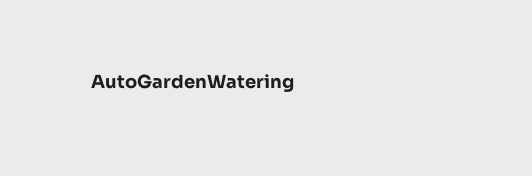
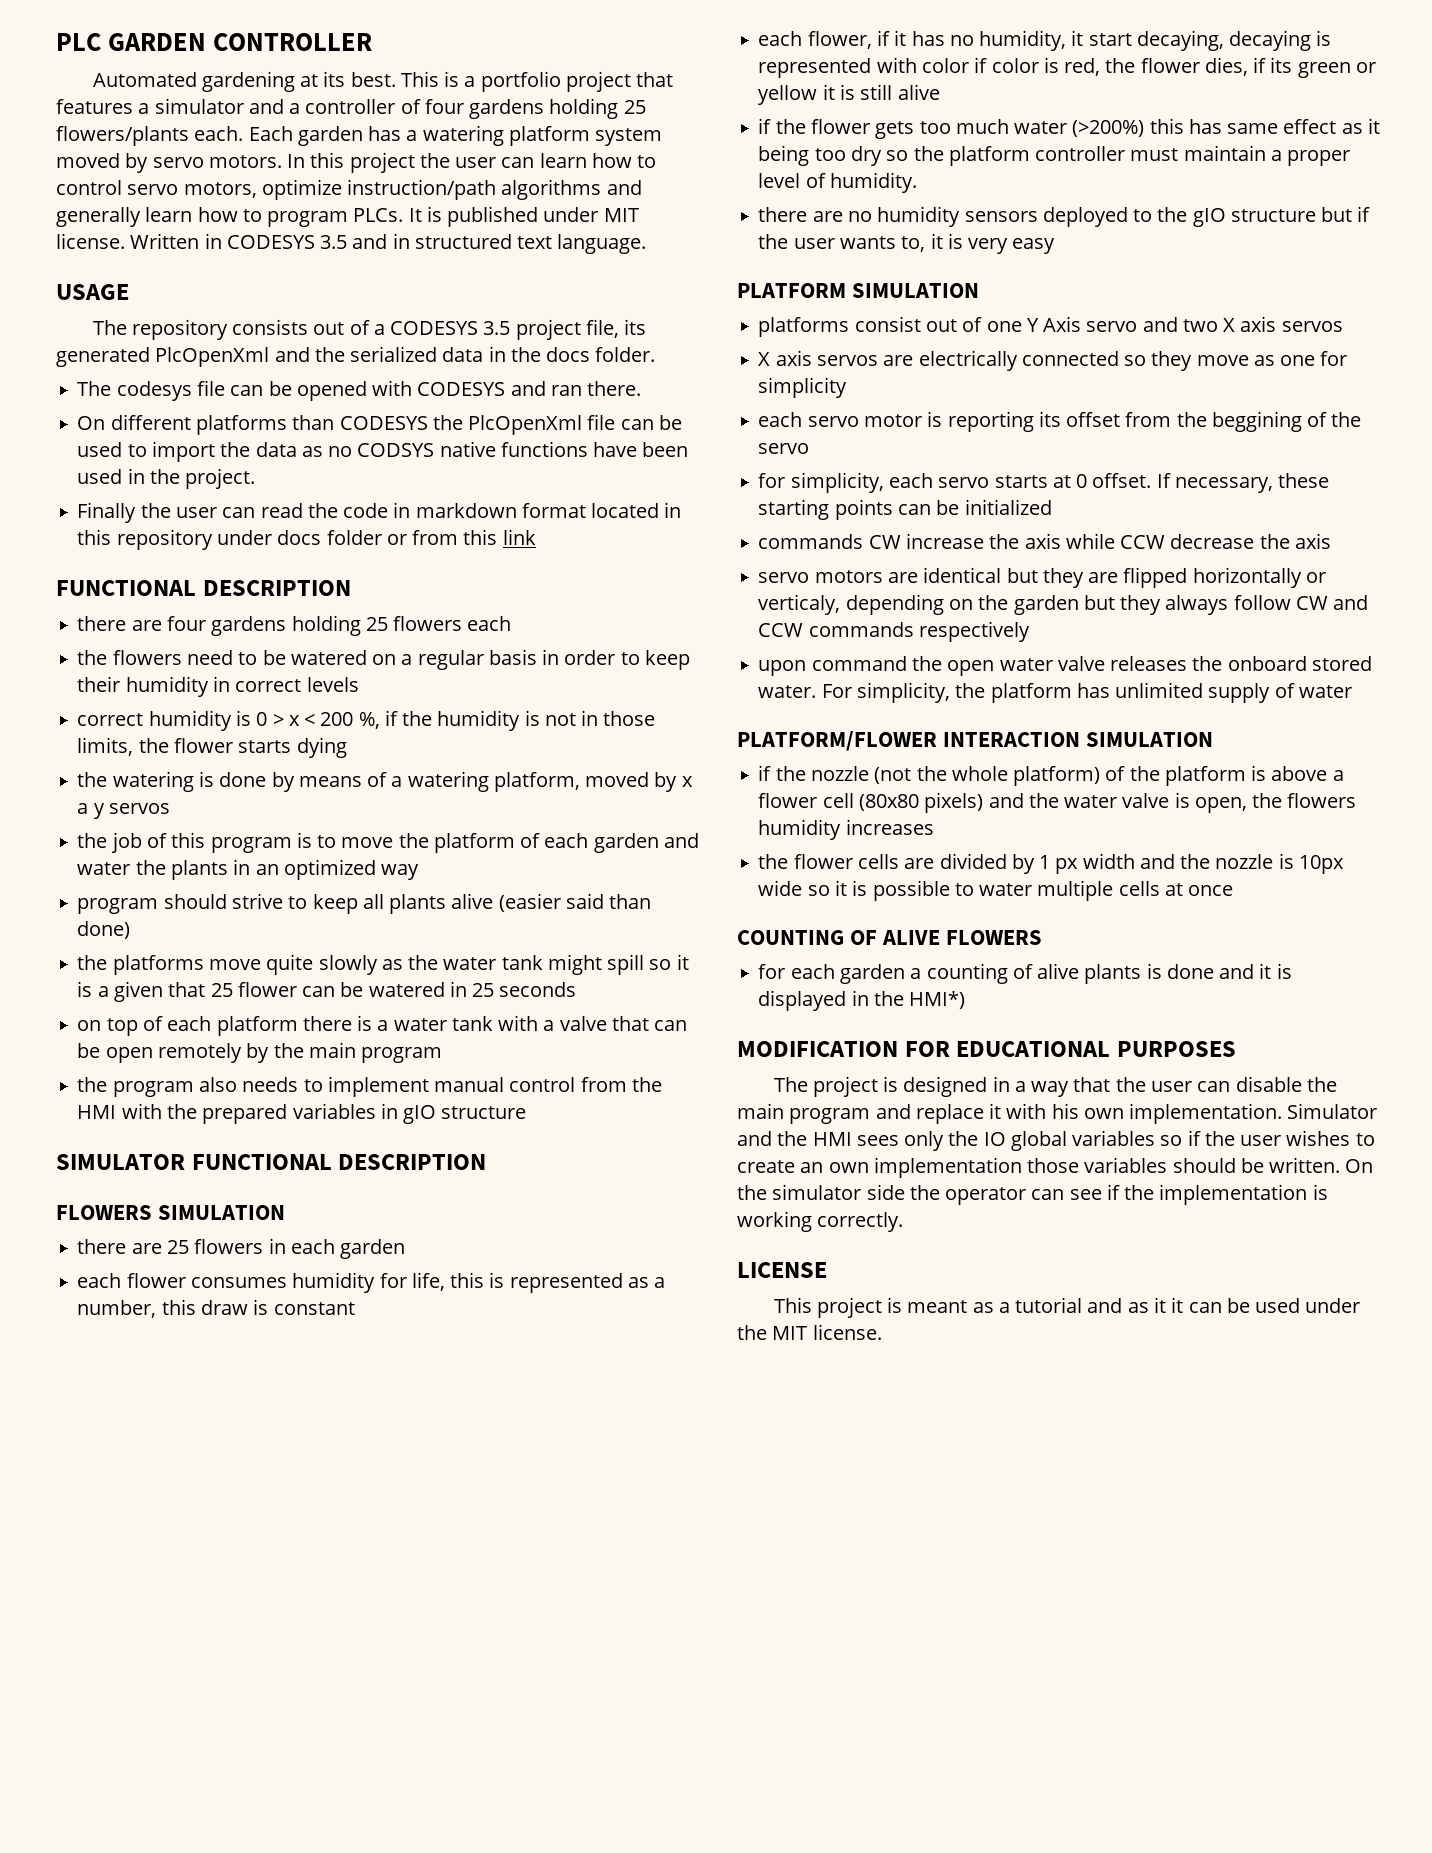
[91,74,294,92] AutoGardenWatering -> [56,33,373,51] [92,71,674,92] [56,98,646,119] [56,125,663,146] [56,152,657,173] [56,179,642,200] [56,206,639,227] [56,233,647,254] [56,284,129,300] [92,319,647,340] [56,346,656,367] [77,380,642,401] [77,414,682,435] [77,441,689,462] [77,468,256,489] [77,502,682,523] [77,529,536,550] [56,580,351,596] [77,615,512,636] [77,649,690,670] [77,676,359,697] [77,710,656,731] [77,737,347,758] [77,771,693,792] [77,803,170,819] [77,832,699,853] [77,859,420,880] [77,893,652,914] [77,921,131,939] [77,954,689,975] [77,981,577,1002] [77,1015,688,1036] [77,1042,443,1063] [77,1076,662,1097] [77,1103,527,1124] [56,1154,487,1170] [56,1205,286,1220] [77,1238,406,1259] [77,1272,666,1293] [77,1299,355,1318] [758,30,1332,51] [758,57,1376,78] [758,84,940,105] [758,118,1380,139] [758,145,1351,166] [758,172,917,193] [758,206,1371,227] [758,233,1056,254] [737,283,980,298] [758,316,1343,337] [758,350,1348,371] [758,377,848,398] [758,411,1362,432] [758,443,810,454] [758,472,1330,493] [758,499,1052,520] [758,533,1331,549] [758,567,1326,588] [758,594,1369,615] [758,621,1030,642] [758,656,1372,676] [758,682,1352,703] [737,731,1214,751] [758,765,1344,786] [758,792,1357,813] [758,819,934,840] [758,853,1344,874] [758,880,1234,901] [737,930,1043,945] [758,963,1292,984] [758,990,966,1011] [737,1041,1236,1057] [773,1076,1337,1097] [737,1103,1378,1124] [737,1130,1375,1151] [737,1157,1374,1178] [737,1184,1328,1205] [737,1211,904,1232] [737,1262,827,1278] [773,1297,1361,1318] [737,1324,882,1340] PLC GARDEN CONTROLLER // Automated gardening at its best. This is a portfolio project that features a simulator and a controller of four gardens holding 25 flowers/plants each. Each garden has a watering platform system moved by servo motors. In this project the user can learn how to control servo motors, optimize instruction/path algorithms and generally learn how to program PLCs. It is published under MIT license. Written in CODESYS 3.5 and in structured text language. // USAGE // The repository consists out of a CODESYS 3.5 project file, its generated PlcOpenXml and the serialized data in the docs folder. // The codesys file can be opened with CODESYS and ran there. // On different platforms than CODESYS the PlcOpenXml file can be used to import the data as no CODSYS native functions have been used in the project. // Finally the user can read the code in markdown format located in this repository under docs folder or from this link // FUNCTIONAL DESCRIPTION // there are four gardens holding 25 flowers each // the flowers need to be watered on a regular basis in order to keep their humidity in correct levels // correct humidity is 0 > x < 200 %, if the humidity is not in those limits, the flower starts dying // the watering is done by means of a watering platform, moved by x a y servos // the job of this program is to move the platform of each garden and water the plants in an optimized way // program should strive to keep all plants alive (easier said than done) // the platforms move quite slowly as the water tank might spill so it is a given that 25 flower can be watered in 25 seconds // on top of each platform there is a water tank with a valve that can be open remotely by the main program // the program also needs to implement manual control from the HMI with the prepared variables in gIO structure // SIMULATOR FUNCTIONAL DESCRIPTION // FLOWERS SIMULATION // there are 25 flowers in each garden // each flower consumes humidity for life, this is represented as a number, this draw is constant // each flower, if it has no humidity, it start decaying, decaying is represented with color if color is red, the flower dies, if its green or yellow it is still alive // if the flower gets too much water (>200%) this has same effect as it being too dry so the platform controller must maintain a proper level of humidity. // there are no humidity sensors deployed to the gIO structure but if the user wants to, it is very easy // PLATFORM SIMULATION // platforms consist out of one Y Axis servo and two X axis servos // X axis servos are electrically connected so they move as one for simplicity // each servo motor is reporting its offset from the beggining of the servo // for simplicity, each servo starts at 0 offset. If necessary, these starting points can be initialized // commands CW increase the axis while CCW decrease the axis // servo motors are identical but they are flipped horizontally or verticaly, depending on the garden but they always follow CW and CCW commands respectively // upon command the open water valve releases the onboard stored water. For simplicity, the platform has unlimited supply of water // PLATFORM/FLOWER INTERACTION SIMULATION // if the nozzle (not the whole platform) of the platform is above a flower cell (80x80 pixels) and the water valve is open, the flowers humidity increases // the flower cells are divided by 1 px width and the nozzle is 10px wide so it is possible to water multiple cells at once // COUNTING OF ALIVE FLOWERS // for each garden a counting of alive plants is done and it is displayed in the HMI*) // MODIFICATION FOR EDUCATIONAL PURPOSES // The project is designed in a way that the user can disable the main program and replace it with his own implementation. Simulator and the HMI sees only the IO global variables so if the user wishes to create an own implementation those variables should be written. On the simulator side the operator can see if the implementation is working correctly. // LICENSE // This project is meant as a tutorial and as it it can be used under the MIT license.

